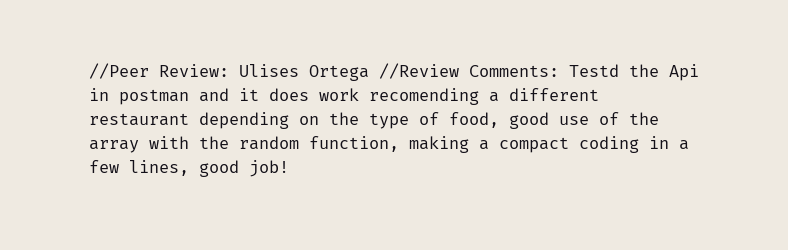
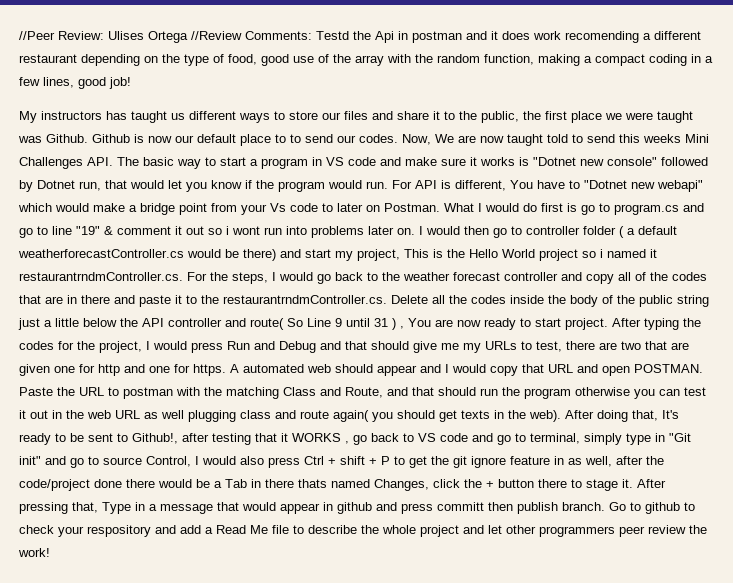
(289, 168) none -> [19,111,693,123] [18,134,709,146] [19,157,708,169] [19,180,703,192] [18,203,704,215] [19,226,677,238] [18,249,657,261] [19,272,707,284] [19,295,709,307] [18,318,701,330] [19,341,689,353] [19,364,703,376] [19,387,706,399] [19,410,679,422] [19,433,691,445] [19,456,664,468] [19,479,666,491] [19,502,695,514] [19,525,707,537] [18,548,50,557] // My instructors has taught us different ways to store our files and share it to the public, the first place we were taught was Github. Github is now our default place to to send our codes. Now, We are now taught told to send this weeks Mini Challenges API. The basic way to start a program in VS code and make sure it works is "Dotnet new console" followed by Dotnet run, that would let you know if the program would run. For API is different, You have to "Dotnet new webapi" which would make a bridge point from your Vs code to later on Postman. What I would do first is go to program.cs and go to line "19" & comment it out so i wont run into problems later on. I would then go to controller folder ( a default weatherforecastController.cs would be there) and start my project, This is the Hello World project so i named it restaurantrndmController.cs. For the steps, I would go back to the weather forecast controller and copy all of the codes that are in there and paste it to the restaurantrndmController.cs. Delete all the codes inside the body of the public string just a little below the API controller and route( So Line 9 until 31 ) , You are now ready to start project. After typing the codes for the project, I would press Run and Debug and that should give me my URLs to test, there are two that are given one for http and one for https. A automated web should appear and I would copy that URL and open POSTMAN. Paste the URL to postman with the matching Class and Route, and that should run the program otherwise you can test it out in the web URL as well plugging class and route again( you should get texts in the web). After doing that, It's ready to be sent to Github!, after testing that it WORKS , go back to VS code and go to terminal, simply type in "Git init" and go to source Control, I would also press Ctrl + shift + P to get the git ignore feature in as well, after the code/project done there would be a Tab in there thats named Changes, click the + button there to stage it. After pressing that, Type in a message that would appear in github and press committ then publish branch. Go to github to check your respository and add a Read Me file to describe the whole project and let other programmers peer review the work!

